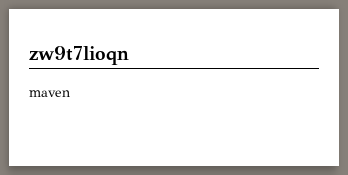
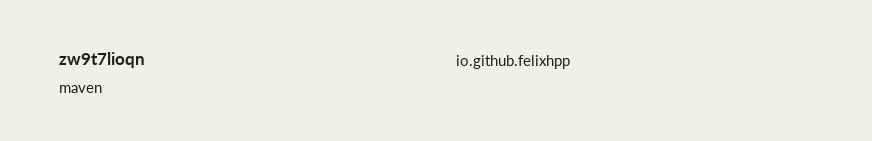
(70, 93) none -> [456,55,570,69] // io.github.felixhpp

